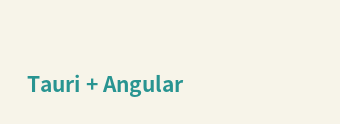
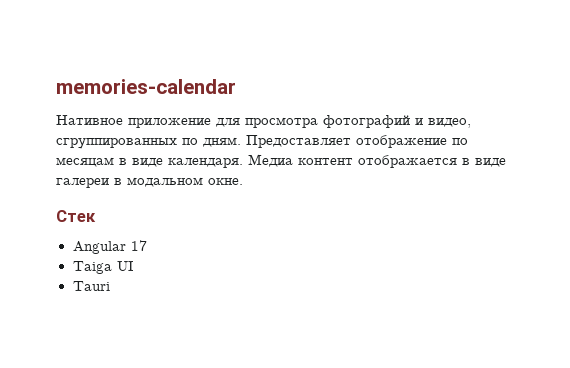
[27,74,185,97] Tauri + Angular -> [56,79,236,94] [56,115,471,128] [56,135,468,149] [56,154,506,168] [56,177,243,188] [56,210,96,222] [72,240,147,254] [72,261,133,274] [72,281,110,291] memories-calendar // Нативное приложение для просмотра фотографий и видео, сгруппированных по дням. Предоставляет отображение по месяцам в виде календаря. Медиа контент отображается в виде галереи в модальном окне. // Стек // Angular 17 // Taiga UI // Tauri

